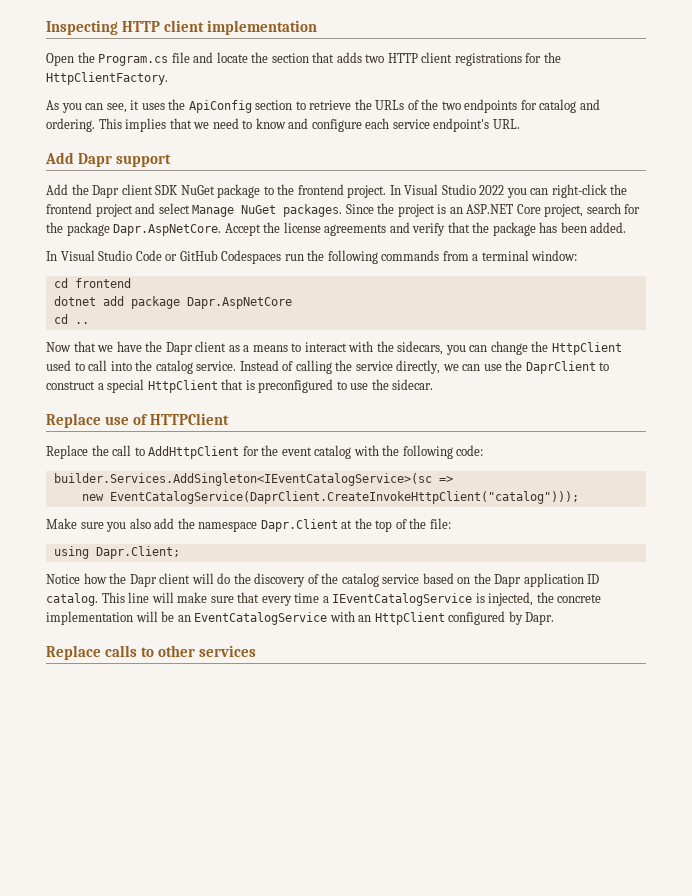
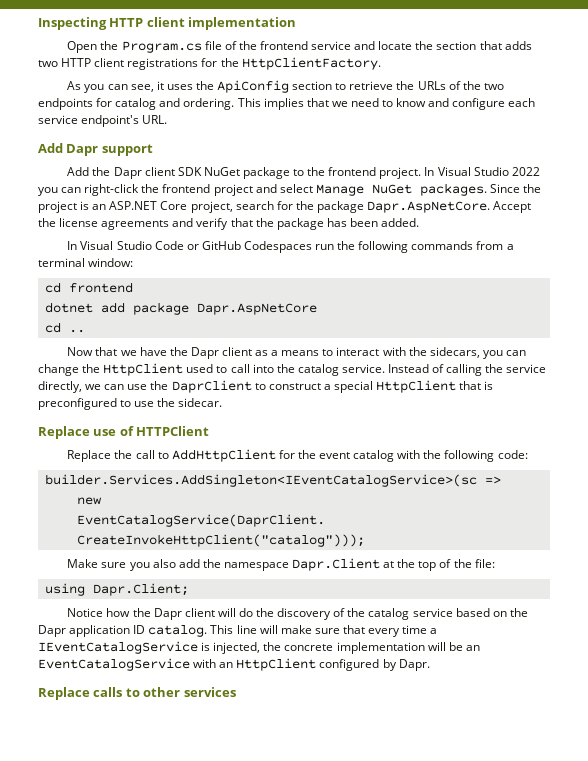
(190, 57) none -> [224,41,352,50] of the frontend service

